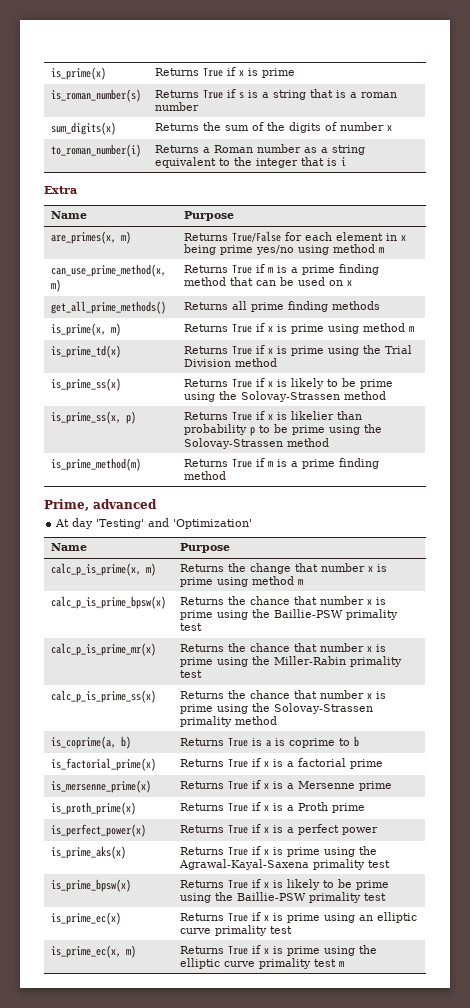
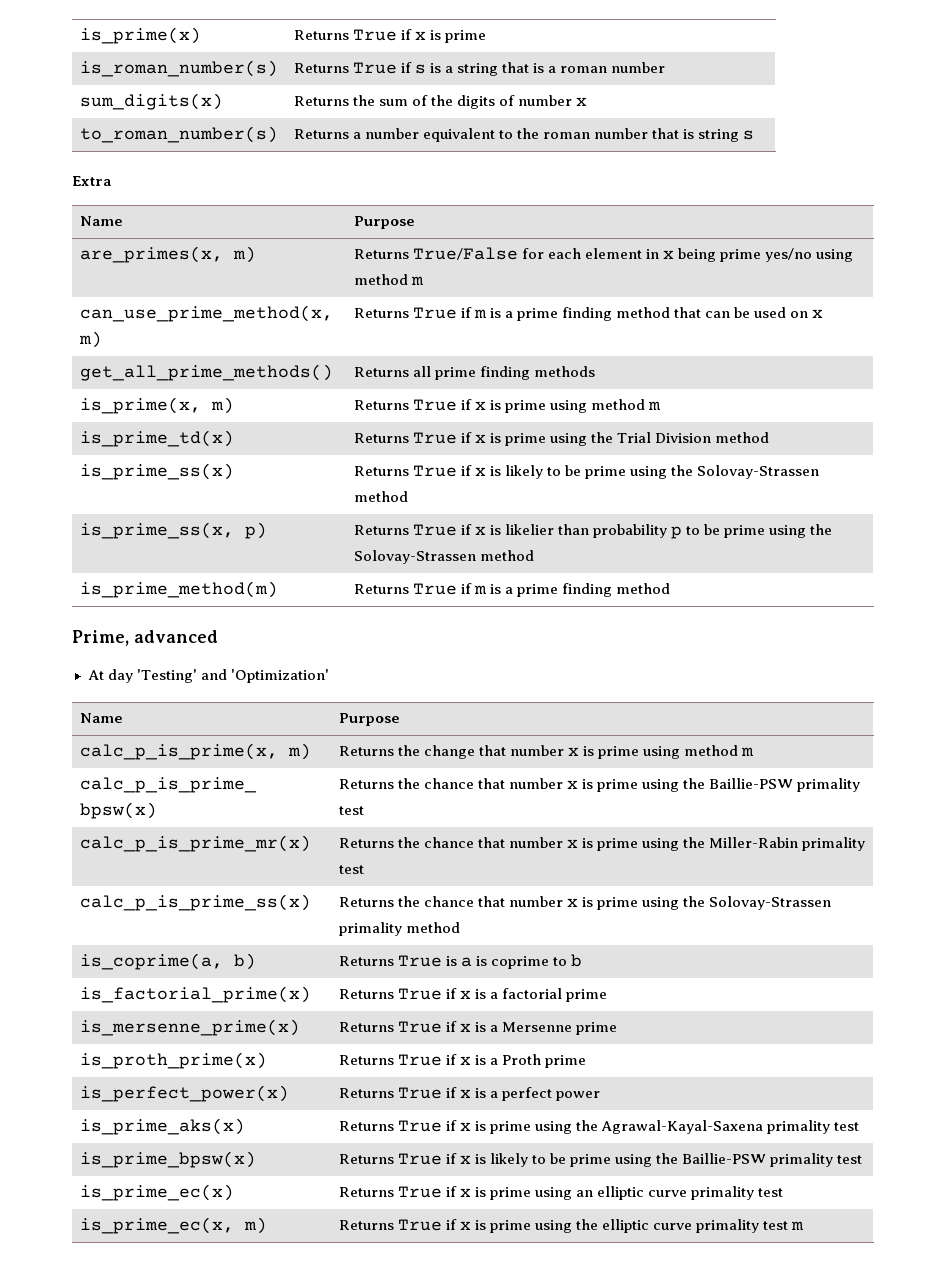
[50,144,141,157] to_roman_number(i) -> [79,126,278,143] to_roman_number(s)
[213,144,365,155] [154,157,346,168] Roman number as a string equivalent to the integer that is i -> [364,128,755,142] number equivalent to the roman number that is string s

